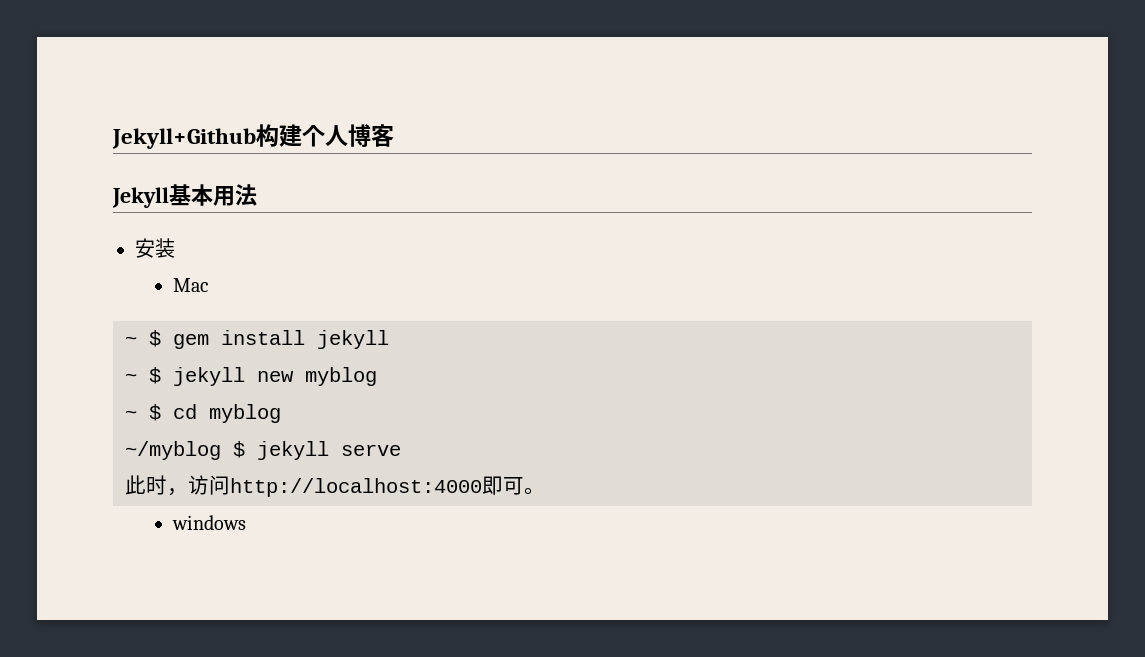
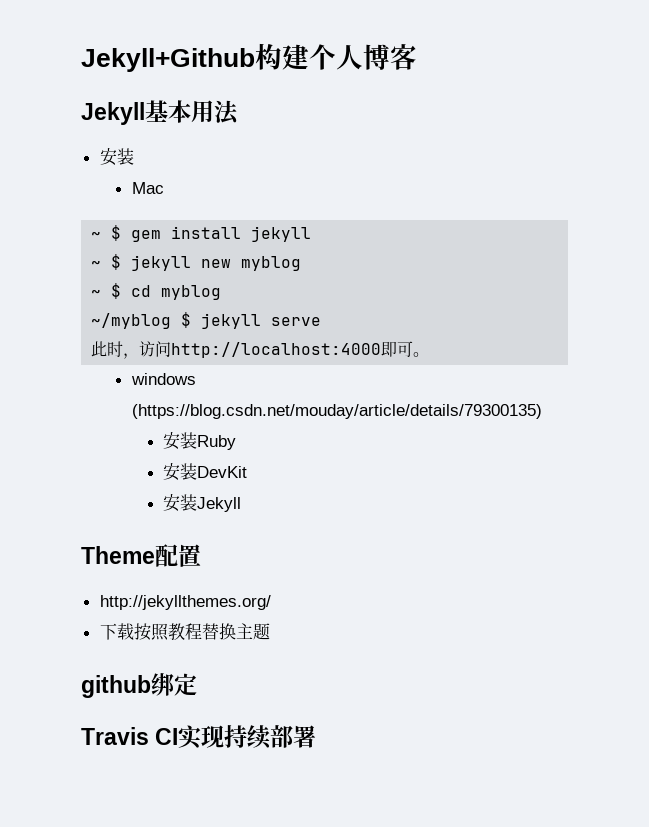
(247, 522) none -> [131,404,542,419] [163,432,237,450] [163,463,248,481] [163,494,242,512] [81,544,201,567] [99,595,271,610] [99,623,270,641] [81,673,197,698] [81,725,317,749] (https://blog.csdn.net/mouday/article/details/79300135) // 安装Ruby // 安装DevKit // 安装Jekyll // Theme配置 // http://jekyllthemes.org/ // 下载按照教程替换主题 // github绑定 // Travis CI实现持续部署

